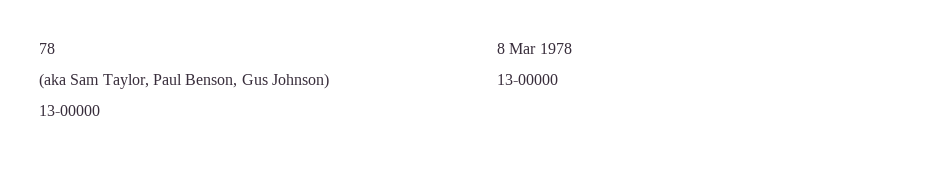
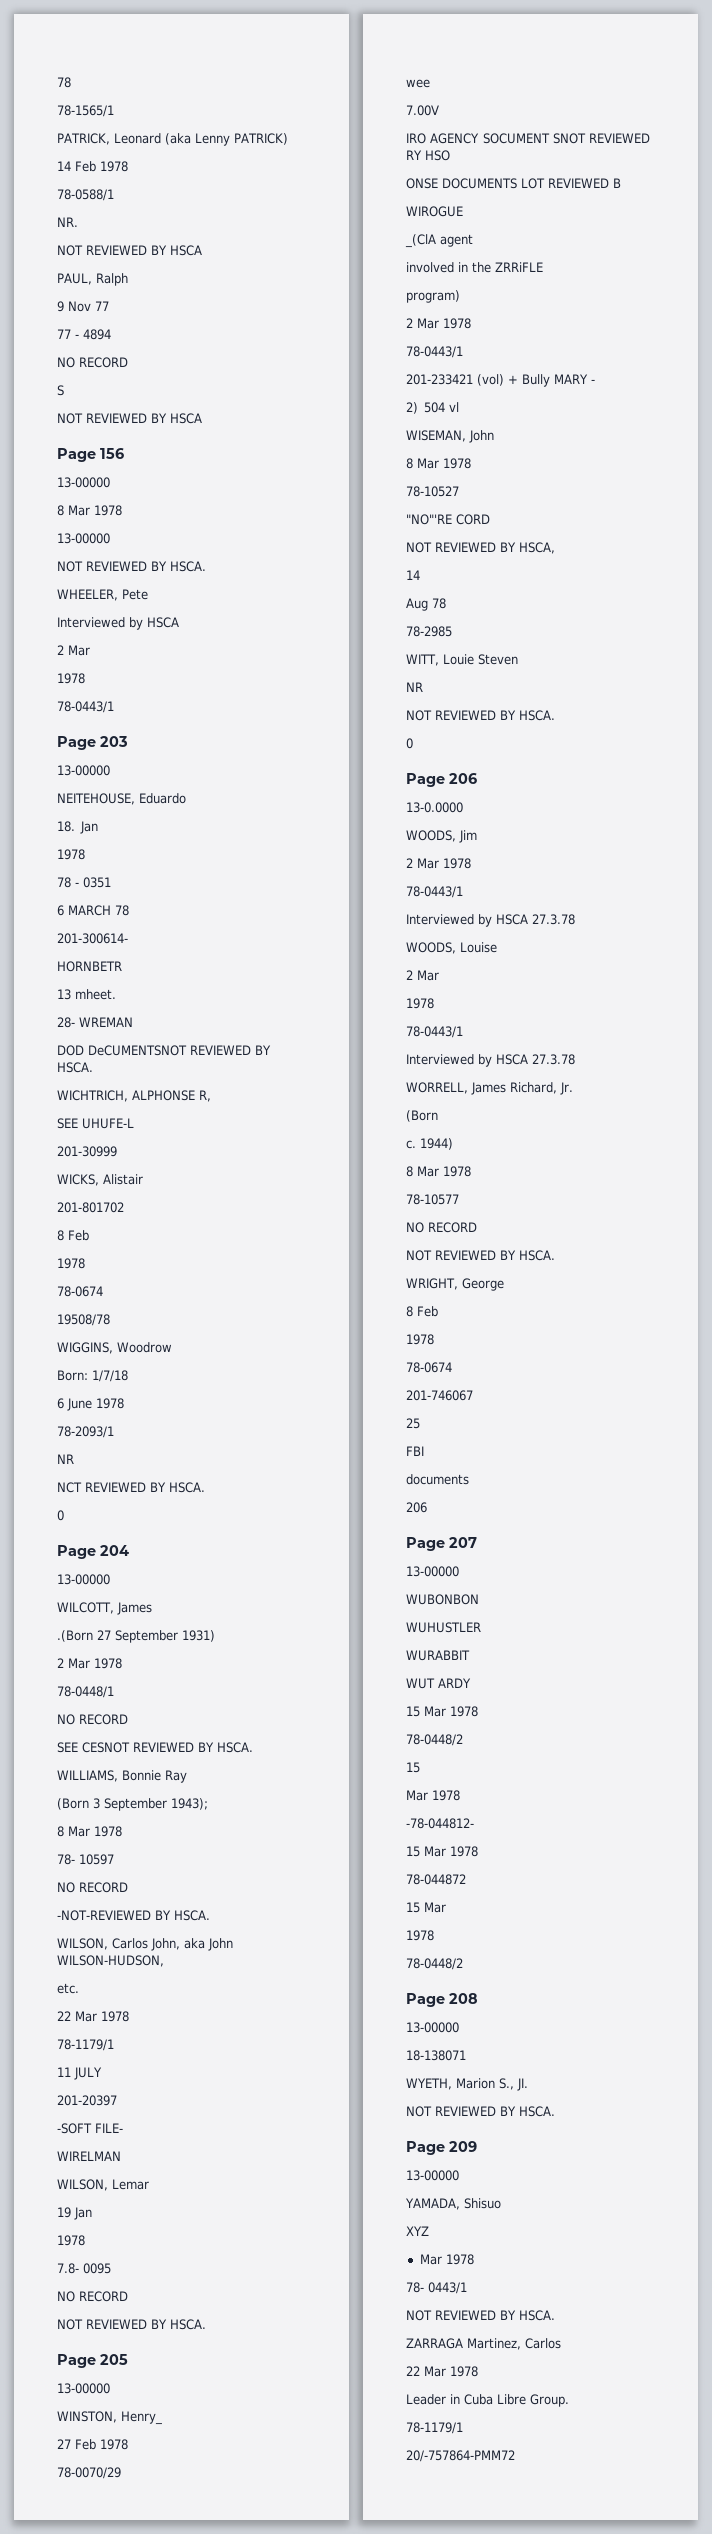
[39,43,55,54] [39,73,329,89] 78 // (aka Sam Taylor, Paul Benson, Gus Johnson) -> [57,77,71,88] [57,105,114,117] [57,133,288,146] [57,161,128,172] [57,189,114,201] [57,217,78,227] [57,245,202,256] [57,273,128,286] [57,301,109,312] [57,329,111,340] [57,357,128,368] [57,385,64,396] [57,413,202,424] [57,448,124,462] 78 // 78-1565/1 // PATRICK, Leonard (aka Lenny PATRICK) // 14 Feb 1978 // 78-0588/1 // NR. // NOT REVIEWED BY HSCA // PAUL, Ralph // 9 Nov 77 // 77 - 4894 // NO RECORD // S // NOT REVIEWED BY HSCA // Page 156
(558, 79) none -> [57,561,206,572] [57,589,148,601] [57,617,179,630] [57,645,90,656] [57,673,85,684] [57,701,114,713] [57,736,128,750] [57,765,110,776] [57,793,186,805] [57,821,99,834] [57,849,85,860] [57,877,111,888] [57,905,129,916] [57,933,128,944] [57,961,122,972] [57,989,116,1000] [57,1017,133,1028] [57,1045,271,1056] [57,1062,93,1073] [57,1090,211,1102] [57,1118,134,1129] [57,1146,117,1157] [57,1174,143,1186] [57,1202,124,1213] [57,1230,89,1241] [57,1258,85,1269] [57,1286,103,1297] [57,1314,110,1326] [57,1342,172,1354] [57,1370,128,1382] [57,1398,124,1411] [57,1426,114,1438] [57,1454,74,1464] [57,1482,205,1493] [57,1510,64,1521] [57,1545,129,1559] [57,1574,110,1585] [57,1602,152,1615] [57,1630,215,1643] [57,1658,122,1669] [57,1686,114,1698] [57,1714,128,1725] [57,1742,253,1753] [57,1770,187,1783] [57,1798,208,1811] [57,1826,122,1837] [57,1854,114,1865] [57,1882,128,1893] [57,1910,210,1921] [57,1938,233,1951] [57,1955,164,1967] [57,1983,79,1994] [57,2011,129,2022] [57,2039,114,2051] [57,2067,102,2080] [57,2095,117,2106] [57,2123,123,2134] [57,2151,121,2161] [57,2179,149,2191] [57,2207,92,2220] [57,2235,85,2246] [57,2263,111,2274] [57,2291,128,2302] [57,2319,206,2330] [57,2354,128,2368] [57,2383,110,2394] [57,2411,162,2425] [57,2439,128,2450] [57,2467,121,2479] [406,79,430,88] [406,105,439,116] [406,133,650,144] [406,150,450,161] [406,178,621,189] [406,206,463,217] [405,234,473,248] [406,262,543,273] [406,290,460,303] [406,318,471,329] [406,346,463,358] [406,374,595,387] [406,402,460,414] [406,430,494,443] [406,458,471,469] [406,486,459,497] [406,514,490,525] [406,542,555,554] [406,570,420,580] [406,598,446,611] [406,626,452,637] [406,654,518,666] [406,682,423,692] [406,710,555,721] [406,738,413,749] [406,773,477,787] [406,802,463,813] [406,830,477,843] [406,858,471,869] [406,886,463,898] [406,914,575,927] [406,942,497,954] [406,970,439,981] [406,998,434,1009] [406,1026,463,1038] [406,1054,575,1067] [406,1082,573,1095] [406,1110,438,1122] [406,1138,453,1150] [406,1166,471,1177] [406,1194,459,1205] [406,1222,477,1233] [406,1250,555,1261] [406,1278,504,1291] [406,1306,438,1317] [406,1334,434,1345] [406,1362,452,1373] [406,1390,473,1401] [406,1418,420,1429] [406,1446,424,1456] [406,1474,469,1485] [406,1502,427,1513] [406,1537,477,1551] [406,1566,459,1577] [406,1594,479,1605] [406,1622,481,1633] [406,1650,470,1661] [406,1678,471,1689] [406,1706,478,1717] [406,1734,463,1746] [406,1762,420,1773] [406,1790,460,1801] [406,1818,474,1829] [406,1846,478,1857] [406,1874,466,1885] [406,1902,446,1913] [406,1930,434,1941] [406,1958,463,1970] [406,1993,478,2007] [406,2022,459,2033] [406,2050,466,2061] [406,2078,528,2091] [406,2106,555,2117] [406,2141,477,2155] [406,2170,459,2181] [405,2198,501,2210] [406,2226,429,2236] [419,2254,474,2265] [406,2282,467,2294] [406,2310,555,2321] [406,2338,561,2350] [406,2366,478,2377] [406,2394,569,2407] [406,2422,463,2434] [406,2450,515,2462] // NOT REVIEWED BY HSCA. // WHEELER, Pete // Interviewed by HSCA // 2 Mar // 1978 // 78-0443/1 // Page 203 // 13-00000 // NEITEHOUSE, Eduardo // 18. Jan // 1978 // 78 - 0351 // 6 MARCH 78 // 201-300614- // HORNBETR // 13 mheet. // 28- WREMAN // DOD DeCUMENTSNOT REVIEWED BY HSCA. // WICHTRICH, ALPHONSE R, // SEE UHUFE-L // 201-30999 // WICKS, Alistair // 201-801702 // 8 Feb // 1978 // 78-0674 // 19508/78 // WIGGINS, Woodrow // Born: 1/7/18 // 6 June 1978 // 78-2093/1 // NR // NCT REVIEWED BY HSCA. // 0 // Page 204 // 13-00000 // WILCOTT, James // .(Born 27 September 1931) // 2 Mar 1978 // 78-0448/1 // NO RECORD // SEE CESNOT REVIEWED BY HSCA. // WILLIAMS, Bonnie Ray // (Born 3 September 1943); // 8 Mar 1978 // 78- 10597 // NO RECORD // -NOT-REVIEWED BY HSCA. // WILSON, Carlos John, aka John WILSON-HUDSON, // etc. // 22 Mar 1978 // 78-1179/1 // 11 JULY // 201-20397 // -SOFT FILE- // WIRELMAN // WILSON, Lemar // 19 Jan // 1978 // 7.8- 0095 // NO RECORD // NOT REVIEWED BY HSCA. // Page 205 // 13-00000 // WINSTON, Henry_ // 27 Feb 1978 // 78-0070/29 // wee // 7.00V // IRO AGENCY SOCUMENT SNOT REVIEWED RY HSO // ONSE DOCUMENTS LOT REVIEWED B // WIROGUE // _(ClA agent // involved in the ZRRiFLE // program) // 2 Mar 1978 // 78-0443/1 // 201-233421 (vol) + Bully MARY - // 2) 504 vl // WISEMAN, John // 8 Mar 1978 // 78-10527 // "NO"'RE CORD // NOT REVIEWED BY HSCA, // 14 // Aug 78 // 78-2985 // WITT, Louie Steven // NR // NOT REVIEWED BY HSCA. // 0 // Page 206 // 13-0.0000 // WOODS, Jim // 2 Mar 1978 // 78-0443/1 // Interviewed by HSCA 27.3.78 // WOODS, Louise // 2 Mar // 1978 // 78-0443/1 // Interviewed by HSCA 27.3.78 // WORRELL, James Richard, Jr. // (Born // c. 1944) // 8 Mar 1978 // 78-10577 // NO RECORD // NOT REVIEWED BY HSCA. // WRIGHT, George // 8 Feb // 1978 // 78-0674 // 201-746067 // 25 // FBI // documents // 206 // Page 207 // 13-00000 // WUBONBON // WUHUSTLER // WURABBIT // WUT ARDY // 15 Mar 1978 // 78-0448/2 // 15 // Mar 1978 // -78-044812- // 15 Mar 1978 // 78-044872 // 15 Mar // 1978 // 78-0448/2 // Page 208 // 13-00000 // 18-138071 // WYETH, Marion S., JI. // NOT REVIEWED BY HSCA. // Page 209 // 13-00000 // YAMADA, Shisuo // XYZ // Mar 1978 // 78- 0443/1 // NOT REVIEWED BY HSCA. // ZARRAGA Martinez, Carlos // 22 Mar 1978 // Leader in Cuba Libre Group. // 78-1179/1 // 20/-757864-PMM72

